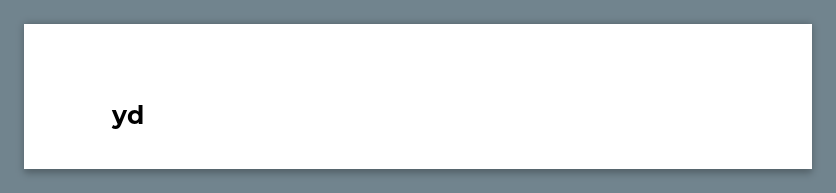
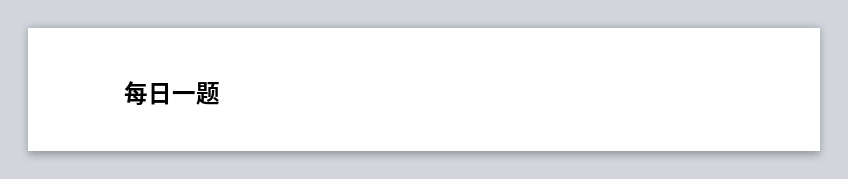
[111,105,144,129] yd -> [124,81,220,106] 每日一题

